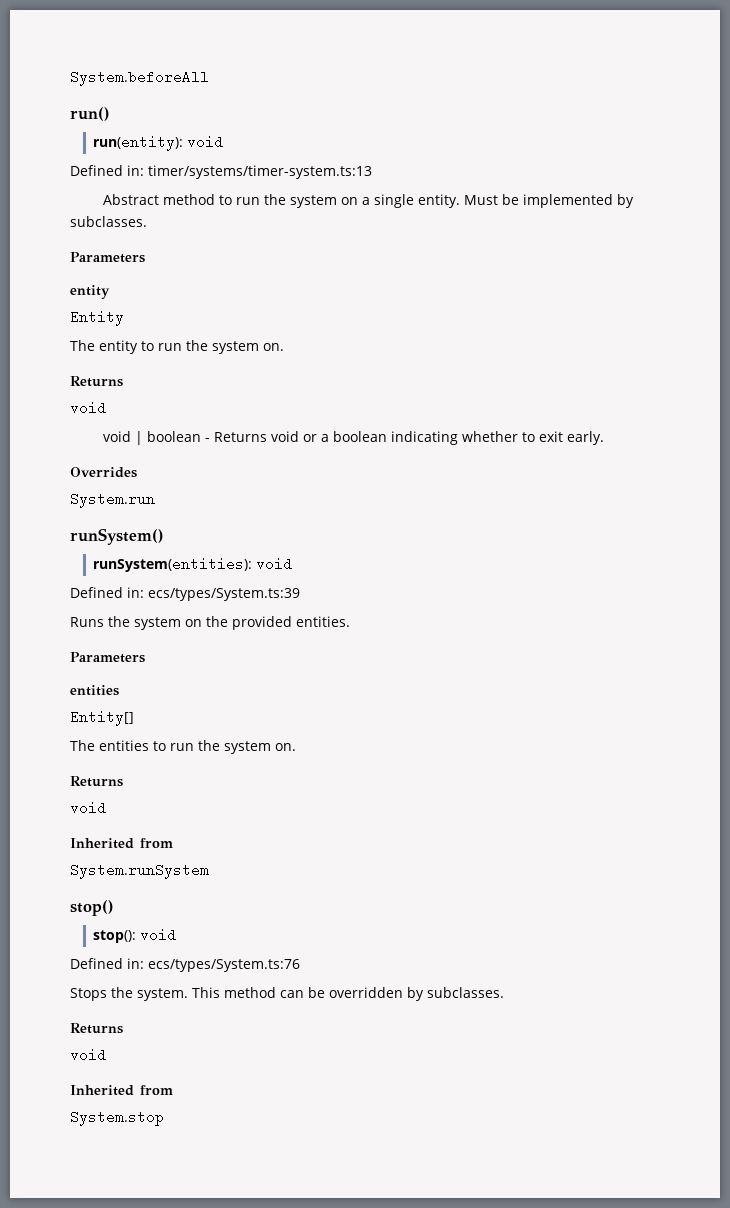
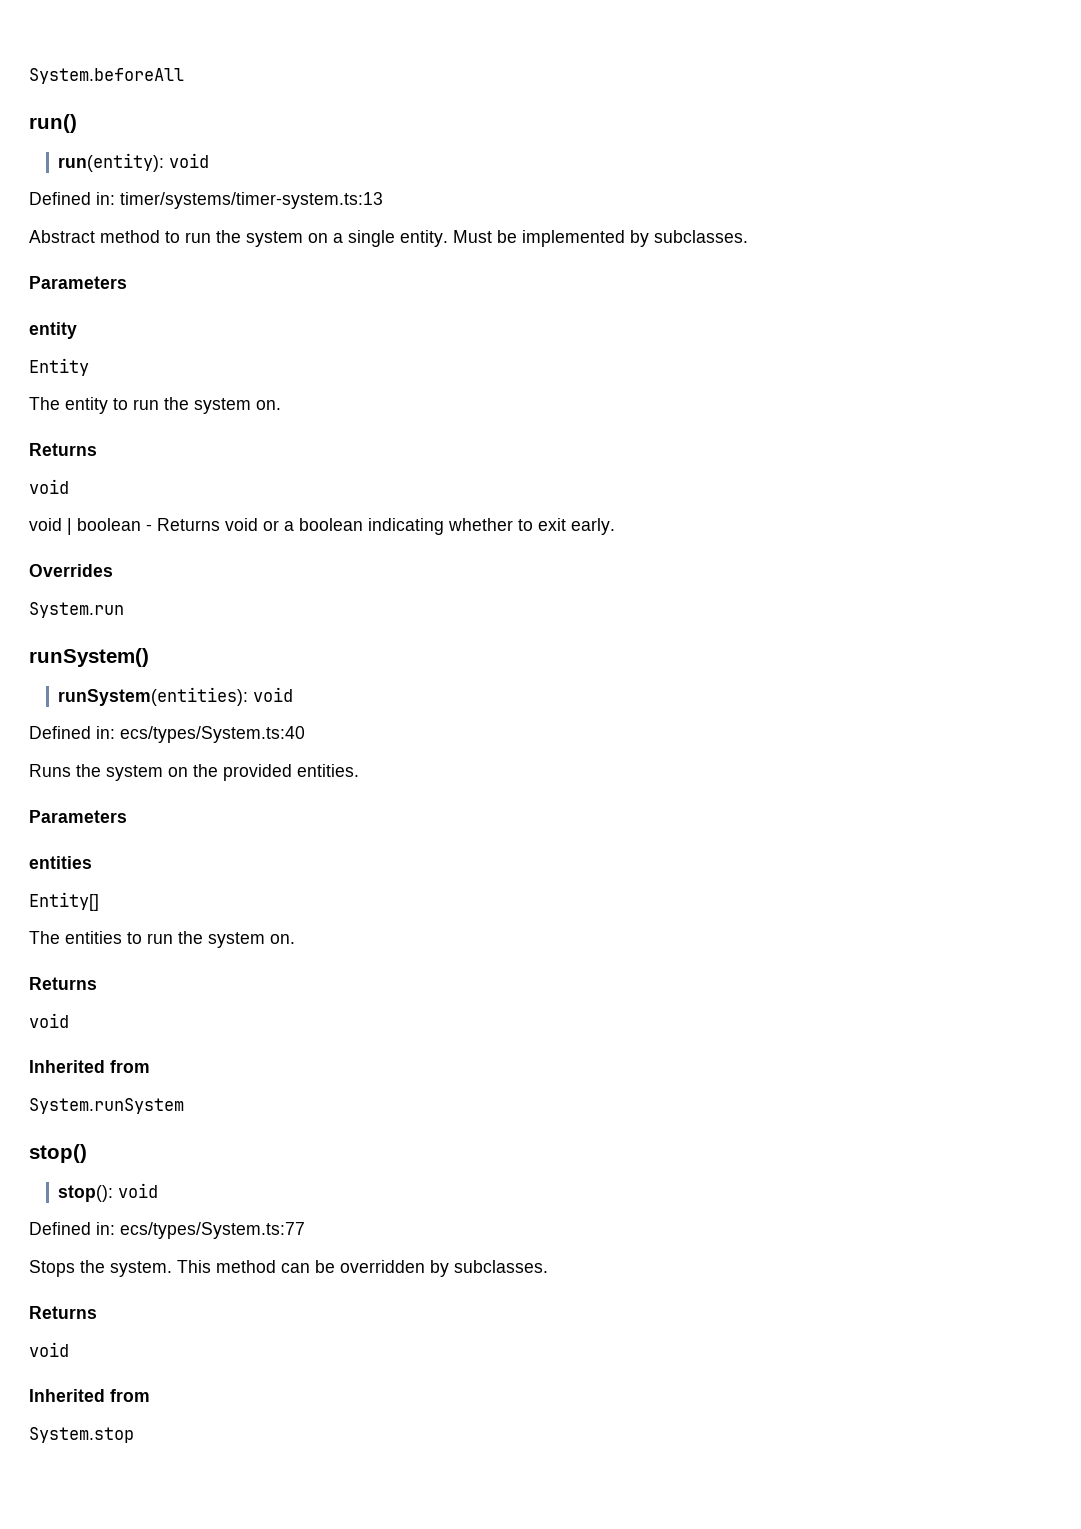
[148,588,300,601] ecs/types/System.ts:39 -> [120,726,305,743] ecs/types/System.ts:40
[148,959,300,972] ecs/types/System.ts:76 -> [120,1222,305,1239] ecs/types/System.ts:77

